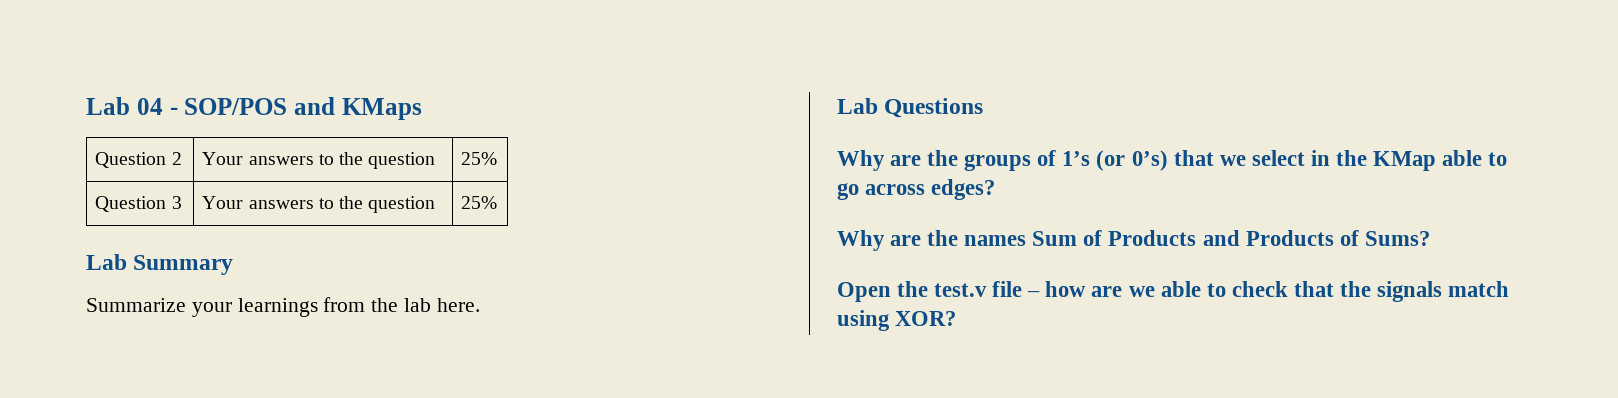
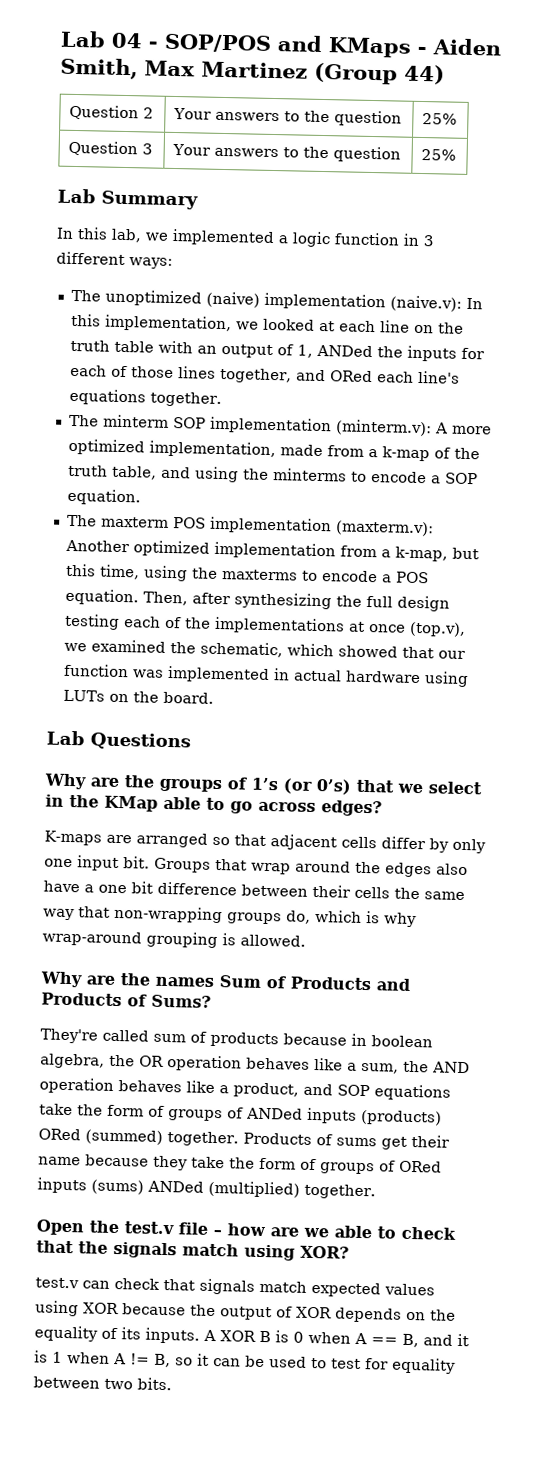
(422, 109) none -> [417,38,502,56] [60,57,445,85] - Aiden Smith, Max Martinez (Group 44)
[86,297,480,317] Summarize your learnings from the lab here. -> [56,227,435,248] [56,251,173,269] [70,289,483,312] [70,313,464,334] [69,339,485,362] [69,364,460,384] [68,388,222,407] [68,414,492,437] [67,438,480,462] [67,464,478,485] [66,488,141,506] [66,514,434,537] [64,539,479,562] [65,563,429,584] [64,588,450,612] [63,613,466,637] [63,639,466,659] [63,663,469,688] [62,689,214,704] In this lab, we implemented a logic function in 3 different ways: // The unoptimized (naive) implementation (naive.v): In this implementation, we looked at each line on the truth table with an output of 1, ANDed the inputs for each of those lines together, and ORed each line's equations together. // The minterm SOP implementation (minterm.v): A more optimized implementation, made from a k-map of the truth table, and using the minterms to encode a SOP equation. // The maxterm POS implementation (maxterm.v): Another optimized implementation from a k-map, but this time, using the maxterms to encode a POS equation. Then, after synthesizing the full design testing each of the implementations at once (top.v), we examined the schematic, which showed that our function was implemented in actual hardware using LUTs on the board.
(996, 189) none -> [44,830,486,854] [44,855,468,878] [43,880,465,901] [43,905,417,928] [42,930,306,949] // K-maps are arranged so that adjacent cells differ by only one input bit. Groups that wrap around the edges also have a one bit difference between their cells the same way that non-wrapping groups do, which is why wrap-around grouping is allowed.
(1430, 238) none -> [40,1028,433,1048] [40,1053,470,1074] [39,1077,451,1101] [39,1103,442,1126] [38,1128,450,1150] [38,1154,442,1175] [37,1177,376,1200] // They're called sum of products because in boolean algebra, the OR operation behaves like a sum, the AND operation behaves like a product, and SOP equations take the form of groups of ANDed inputs (products) ORed (summed) together. Products of sums get their name because they take the form of groups of ORed inputs (sums) ANDed (multiplied) together.
(957, 318) none -> [35,1277,435,1298] [35,1300,456,1323] [34,1325,469,1348] [34,1350,456,1374] [33,1376,172,1391] // test.v can check that signals match expected values using XOR because the output of XOR depends on the equality of its inputs. A XOR B is 0 when A == B, and it is 1 when A != B, so it can be used to test for equality between two bits.

